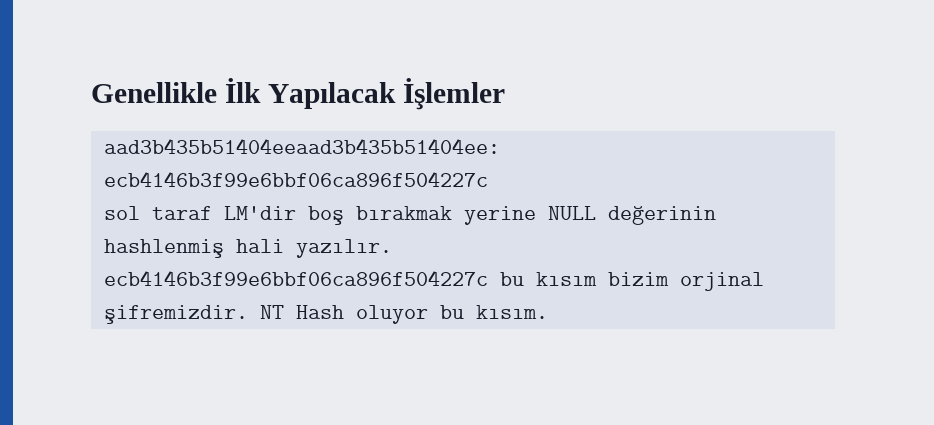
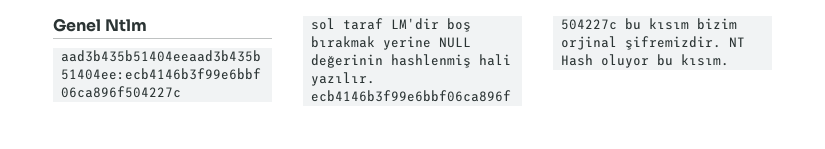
[91,78,505,110] Genellikle İlk Yapılacak İşlemler -> [53,18,148,32] Genel Ntlm

